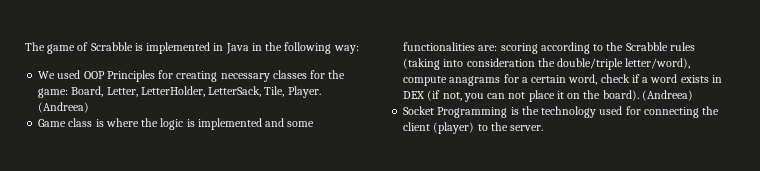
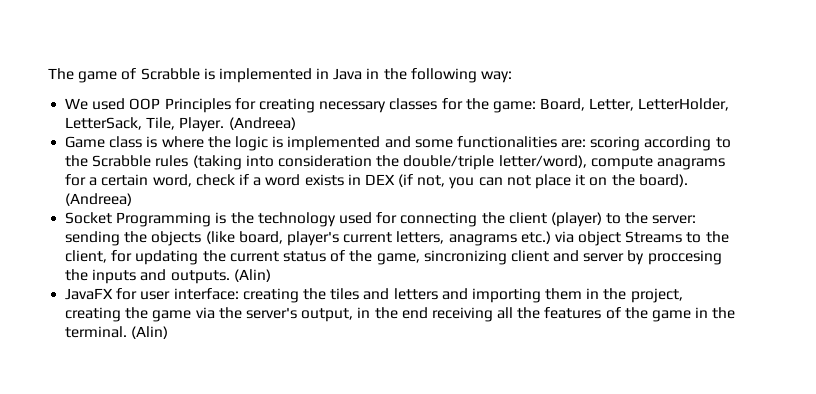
[510,125,544,131] server. -> [652,215,697,224] [65,231,729,246] [65,250,722,265] [65,269,271,284] [65,288,683,303] [65,307,736,322] [65,326,169,339] server: sending the objects (like board, player's current letters, anagrams etc.) via object Streams to the client, for updating the current status of the game, sincronizing client and server by proccesing the inputs and outputs. (Alin) // JavaFX for user interface: creating the tiles and letters and importing them in the project, creating the game via the server's output, in the end receiving all the features of the game in the terminal. (Alin)

